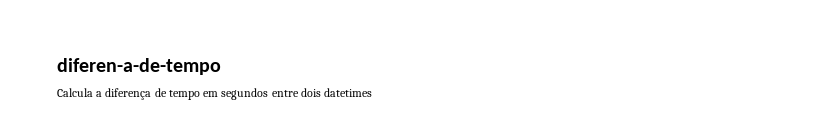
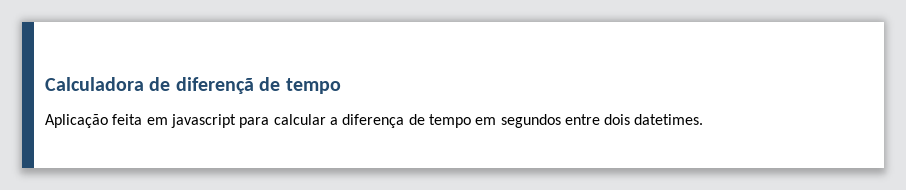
[57,58,221,75] [57,88,93,97] diferen-a-de-tempo // Calcula -> [45,77,341,94] [45,114,326,128] Calculadora de diferençã de tempo // Aplicação feita em javascript para calcular
[324,88,373,97] datetimes -> [634,114,704,125] datetimes.

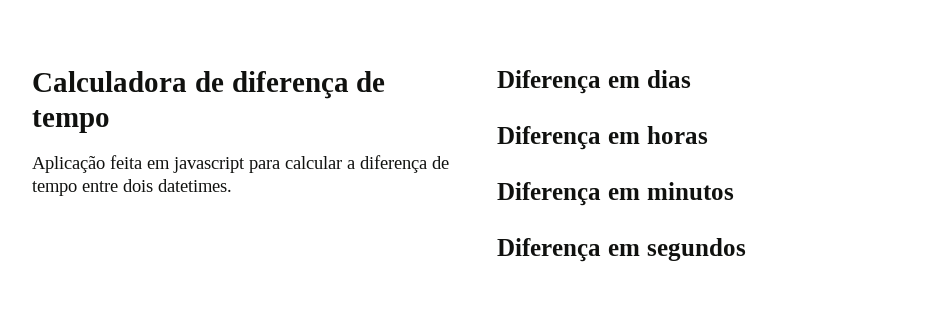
[175,77,254,94] diferençã -> [231,71,349,99] diferença
[475,114,561,128] em segundos -> (77, 188) none
(704, 119) none -> [497,70,691,94] [497,126,708,150] [497,182,734,206] [497,238,746,262] // Diferença em dias // Diferença em horas // Diferença em minutos // Diferença em segundos

